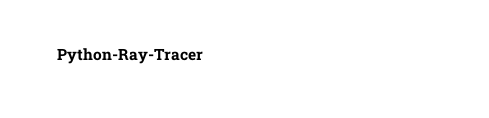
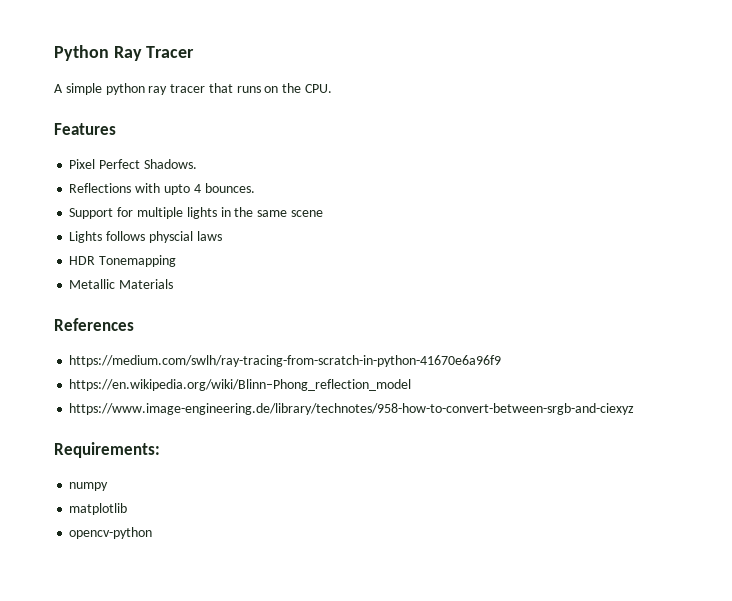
[57,48,203,64] Python-Ray-Tracer -> [54,45,195,61] [54,83,333,95] [54,123,116,135] [69,159,197,169] [69,183,255,195] [69,207,323,219] [69,231,222,243] [69,255,177,267] [69,279,174,289] [54,318,134,331] [69,355,502,367] [69,379,412,391] [69,403,635,415] [54,442,160,458] [69,482,109,491] [69,503,128,515] [69,527,153,539] Python Ray Tracer // A simple python ray tracer that runs on the CPU. // Features // Pixel Perfect Shadows. // Reflections with upto 4 bounces. // Support for multiple lights in the same scene // Lights follows physcial laws // HDR Tonemapping // Metallic Materials // References // https://medium.com/swlh/ray-tracing-from-scratch-in-python-41670e6a96f9 // https://en.wikipedia.org/wiki/Blinn–Phong_reflection_model // https://www.image-engineering.de/library/technotes/958-how-to-convert-between-srgb-and-ciexyz // Requirements: // numpy // matplotlib // opencv-python

